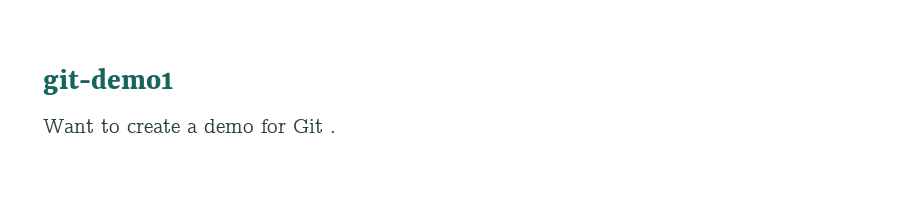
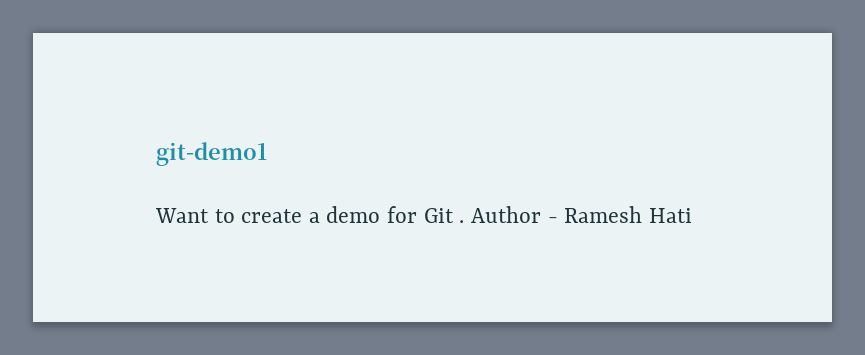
(336, 132) none -> [470,206,692,223] Author - Ramesh Hati

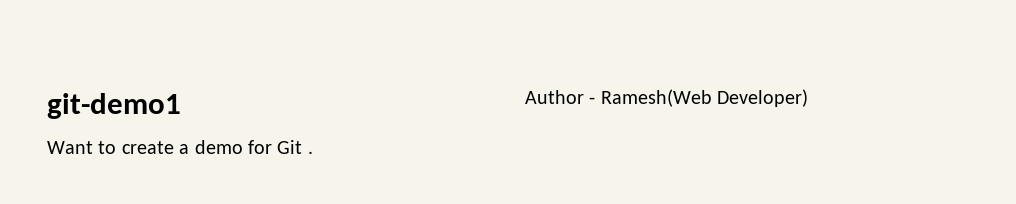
(465, 221) none -> (313, 152) //
[564,206,692,223] Ramesh Hati -> [600,89,809,107] Ramesh(Web Developer)

